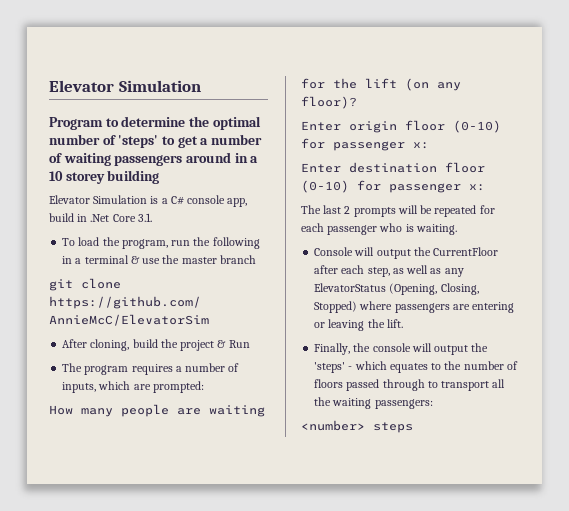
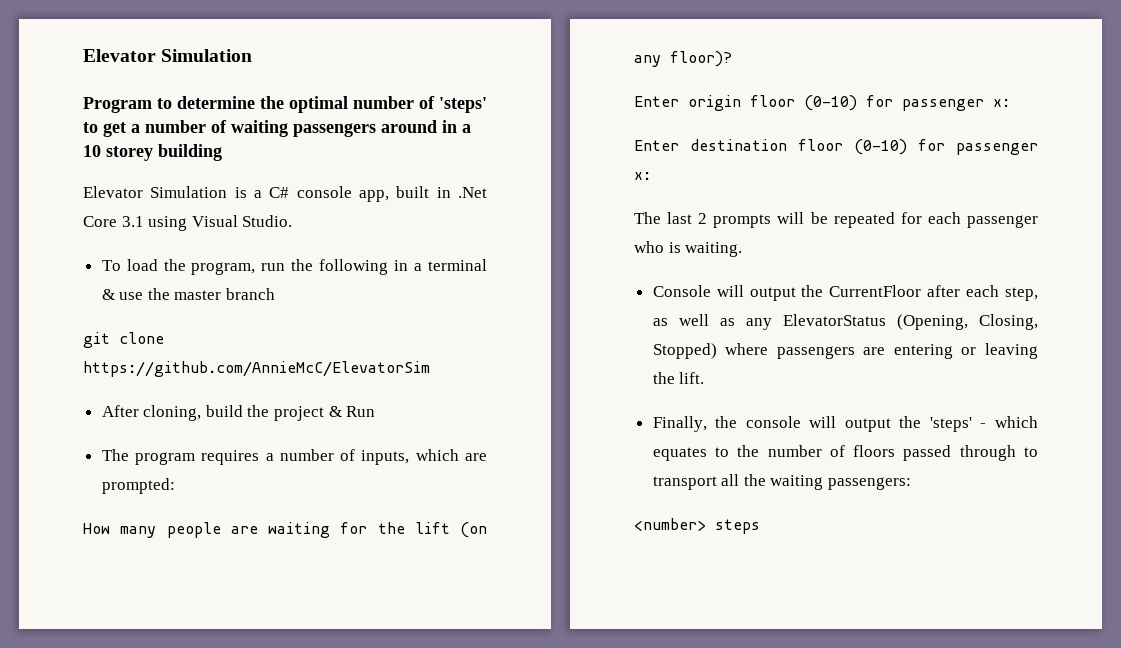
[49,213,74,222] build -> [396,186,430,198] built
[137,213,152,222] 3.1. -> [121,215,293,231] 3.1 using Visual Studio.

